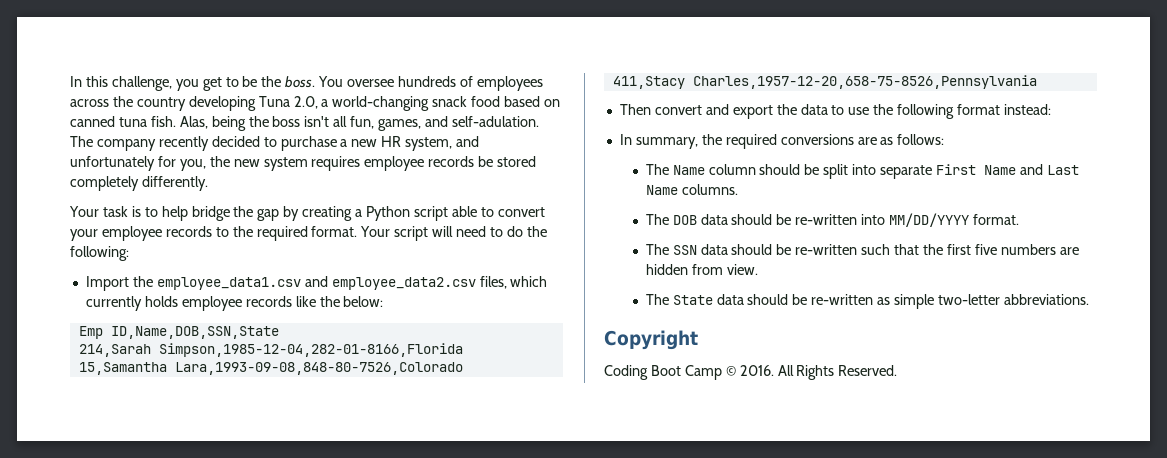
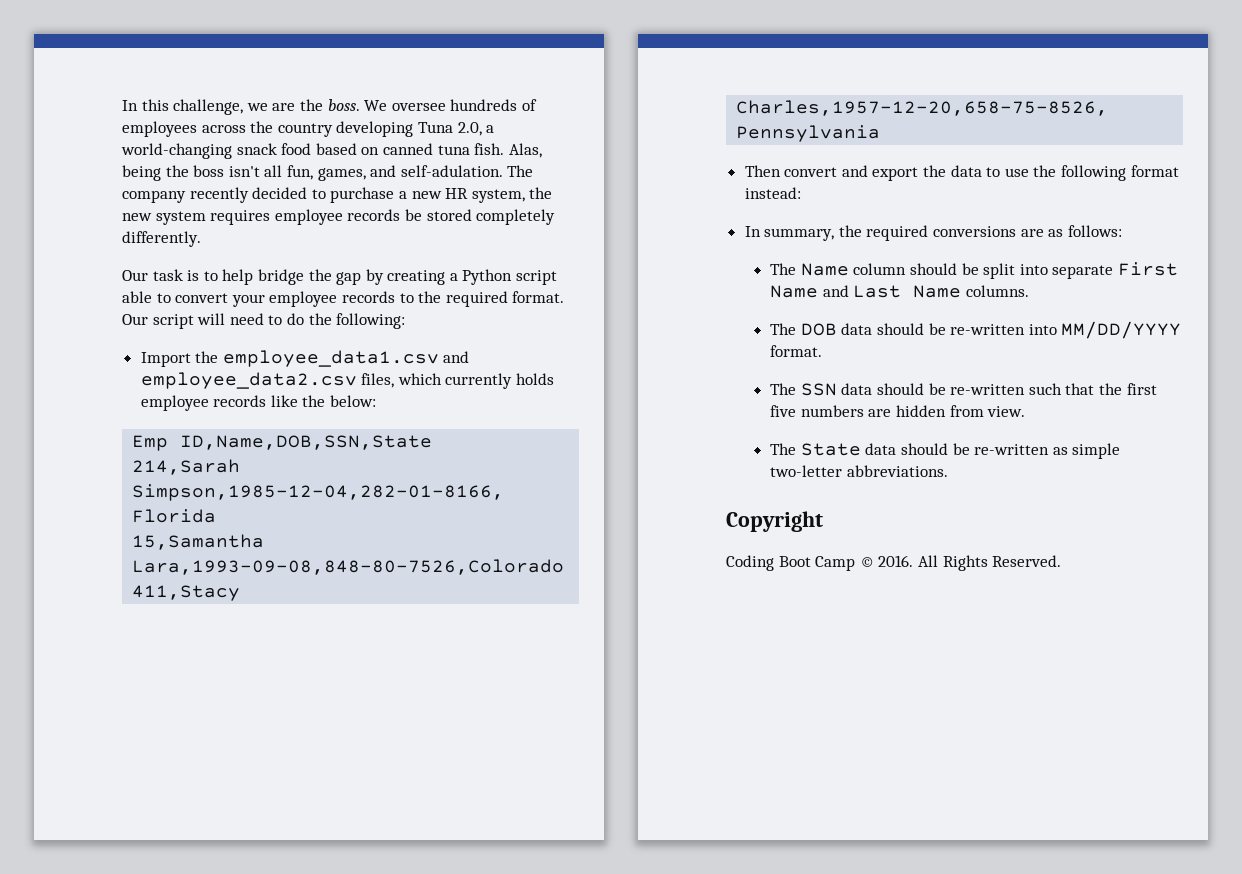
[175,76,258,91] you get to be -> [246,103,296,111] we are
[318,76,344,87] You -> [364,100,388,111] We
[456,136,480,147] [70,156,206,171] and unfortunately for you, -> (525, 196) none
[69,206,99,217] Your -> [122,270,148,281] Our
[360,226,391,237] Your -> [122,314,148,325] Our

